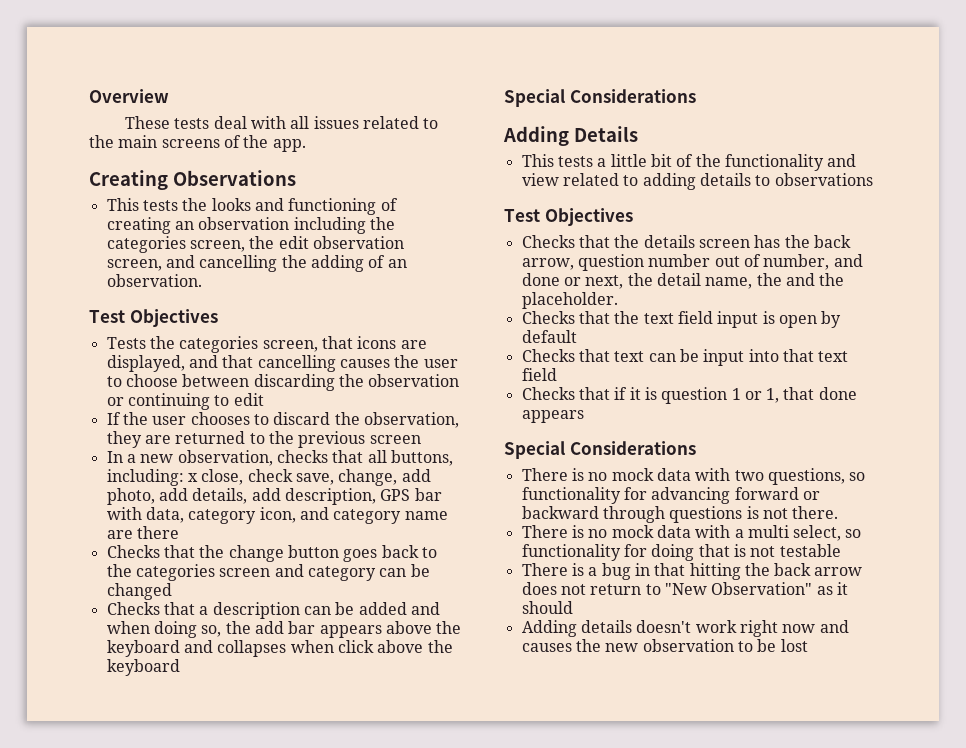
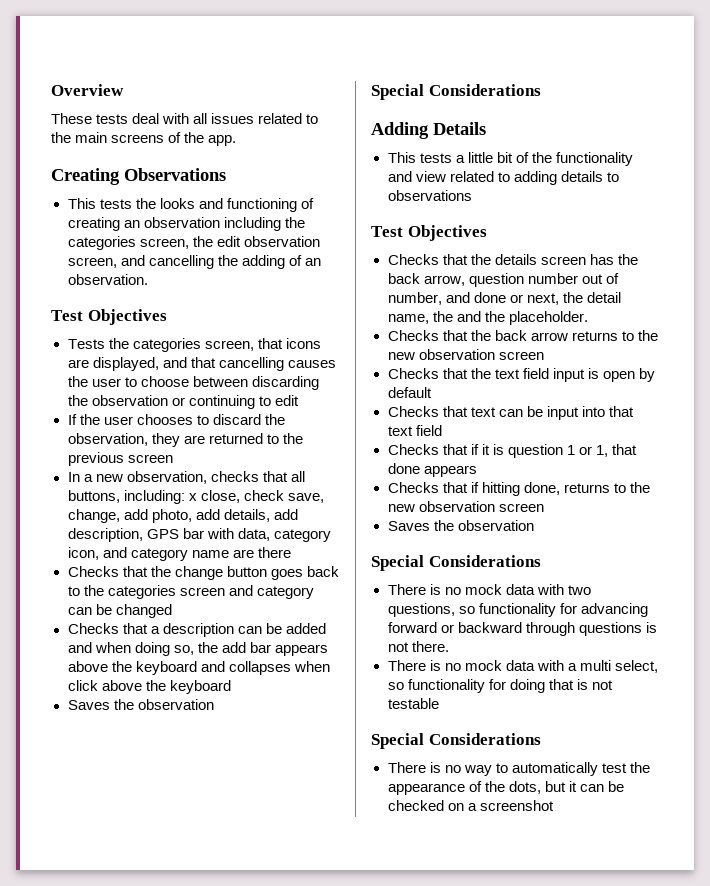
(180, 667) none -> [67,699,214,710] // Saves the observation
(618, 300) none -> [387,330,658,341] [387,349,544,360] // Checks that the back arrow returns to the new observation screen
(584, 416) none -> [387,482,650,496] [387,501,544,512] [387,520,534,531] // Checks that if hitting done, returns to the new observation screen // Saves the observation
[521,563,863,580] [521,582,848,595] [521,601,573,614] [521,620,849,637] [521,639,808,652] // There is a bug in that hitting the back arrow does not return to "New Observation" as it should // Adding details doesn't work right now and causes the new observation to be lost -> [371,733,541,749] [387,762,650,776] [387,781,624,795] [387,800,554,811] // Special Considerations // There is no way to automatically test the appearance of the dots, but it can be checked on a screenshot

